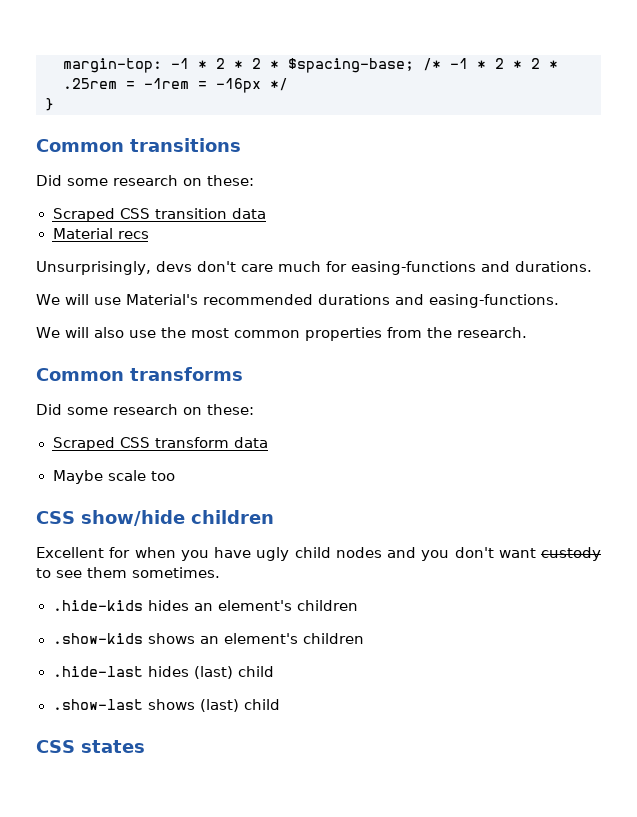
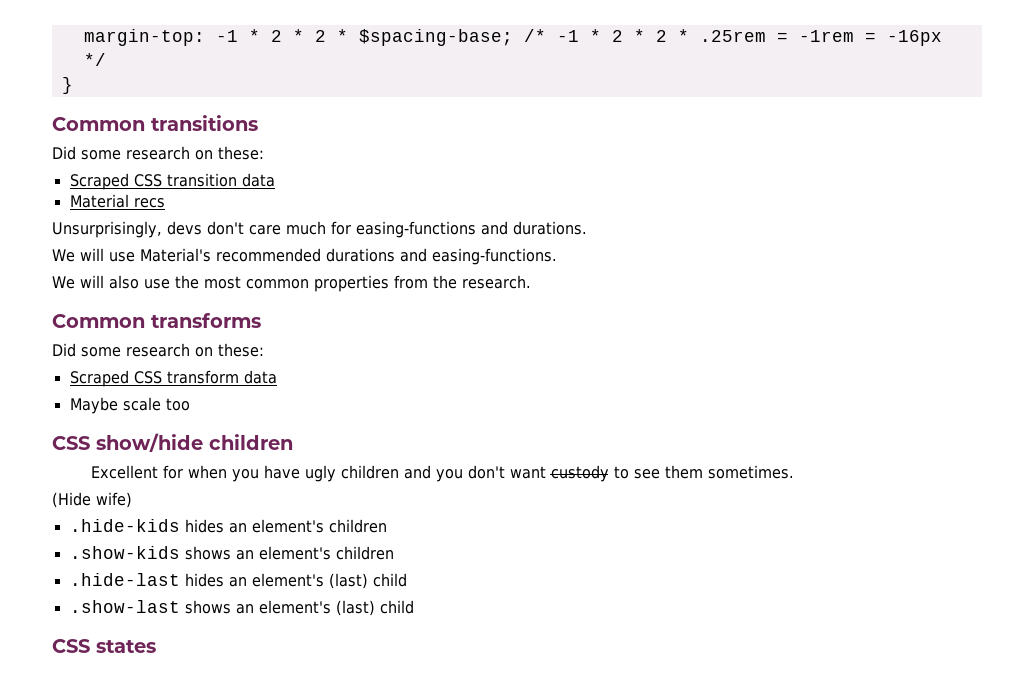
[294,547,382,558] child nodes -> [340,465,399,479] children
(220, 572) none -> [52,492,132,508] // (Hide wife)
(189, 671) none -> [228,573,324,587] an element's
(195, 704) none -> [235,600,331,614] an element's

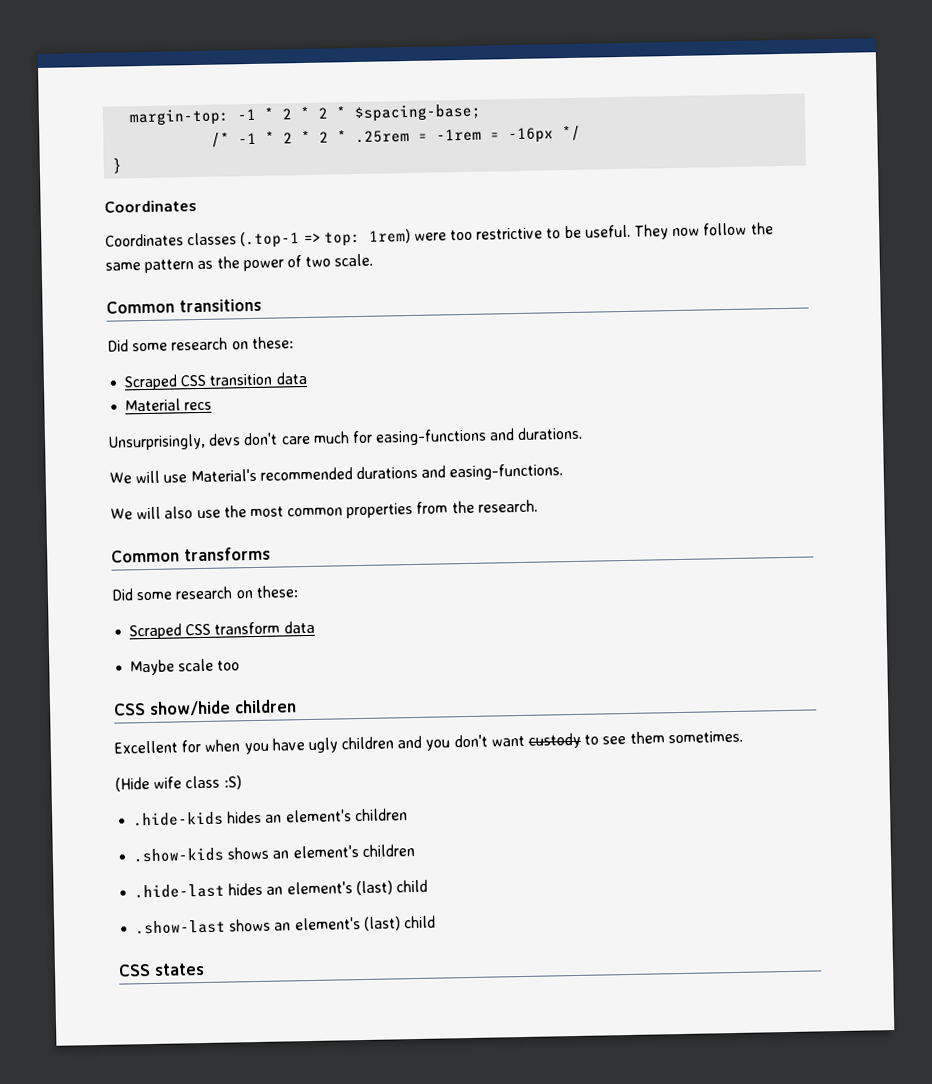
(513, 37) none -> (483, 113) //
(73, 85) none -> [104,200,197,213] [105,222,774,249] [105,253,374,274] // Coordinates // Coordinates classes (.top-1 => top: 1rem) were too restrictive to be useful. They now follow the same pattern as the power of two scale.
[96,492,132,508] wife) -> [153,775,242,790] wife class :S)

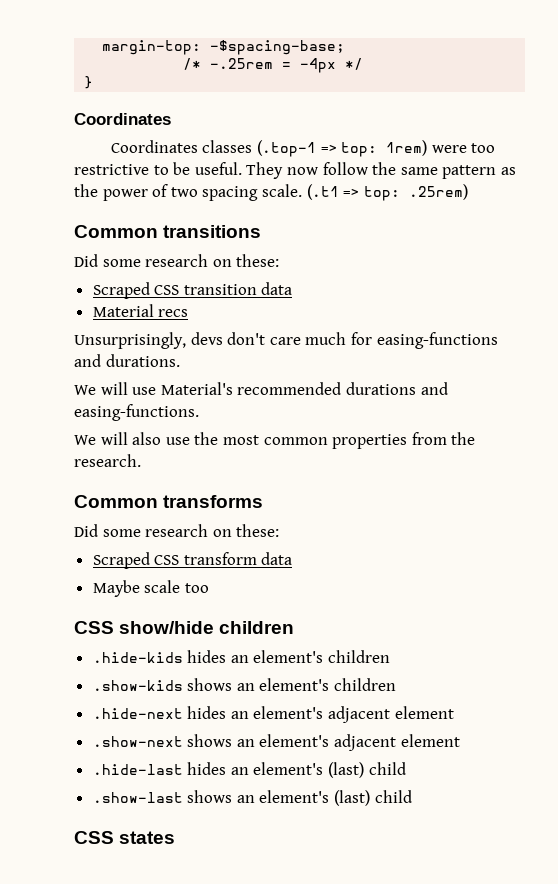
[237,103,483,123] [211,127,555,148] -1 * 2 * 2 * $spacing-base; // /* -1 * 2 * 2 * .25rem = -1rem = -16px -> [210,40,346,55] [183,58,337,73] -$spacing-base; // /* -.25rem = -4px
(332, 261) none -> [202,186,259,201] spacing
(374, 260) none -> [306,184,468,201] (.t1 => top: .25rem)
[114,730,743,755] [115,775,242,792] // Excellent for when you have ugly children and you don't want custody to see them sometimes. // (Hide wife class :S) -> (295, 627) none
(415, 851) none -> [92,706,454,723] [92,734,460,751] // .hide-next hides an element's adjacent element // .show-next shows an element's adjacent element

